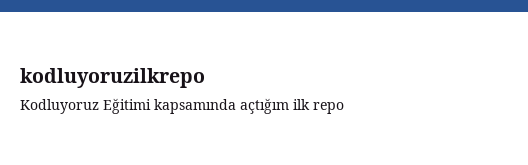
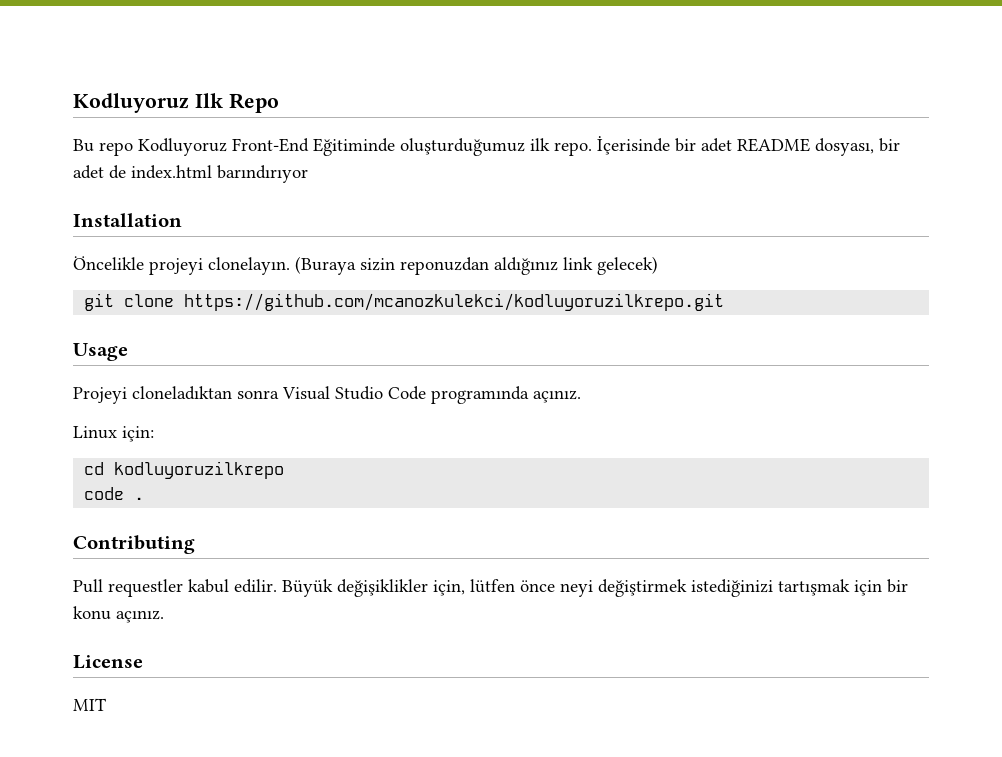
[20,68,205,88] [20,98,344,114] kodluyoruzilkrepo // Kodluyoruz Eğitimi kapsamında açtığım ilk repo -> [73,93,279,113] [73,136,900,156] [73,165,308,183] [73,213,182,227] [73,256,658,275] [84,293,725,311] [73,343,128,361] [73,386,581,404] [73,426,154,442] [84,461,285,479] [84,487,145,500] [73,535,195,554] [73,579,908,597] [73,606,164,623] [73,655,143,669] [73,698,106,711] Kodluyoruz Ilk Repo // Bu repo Kodluyoruz Front-End Eğitiminde oluşturduğumuz ilk repo. İçerisinde bir adet README dosyası, bir adet de index.html barındırıyor // Installation // Öncelikle projeyi clonelayın. (Buraya sizin reponuzdan aldığınız link gelecek) // git clone https://github.com/mcanozkulekci/kodluyoruzilkrepo.git // Usage // Projeyi cloneladıktan sonra Visual Studio Code programında açınız. // Linux için: // cd kodluyoruzilkrepo // code . // Contributing // Pull requestler kabul edilir. Büyük değişiklikler için, lütfen önce neyi değiştirmek istediğinizi tartışmak için bir konu açınız. // License // MIT

